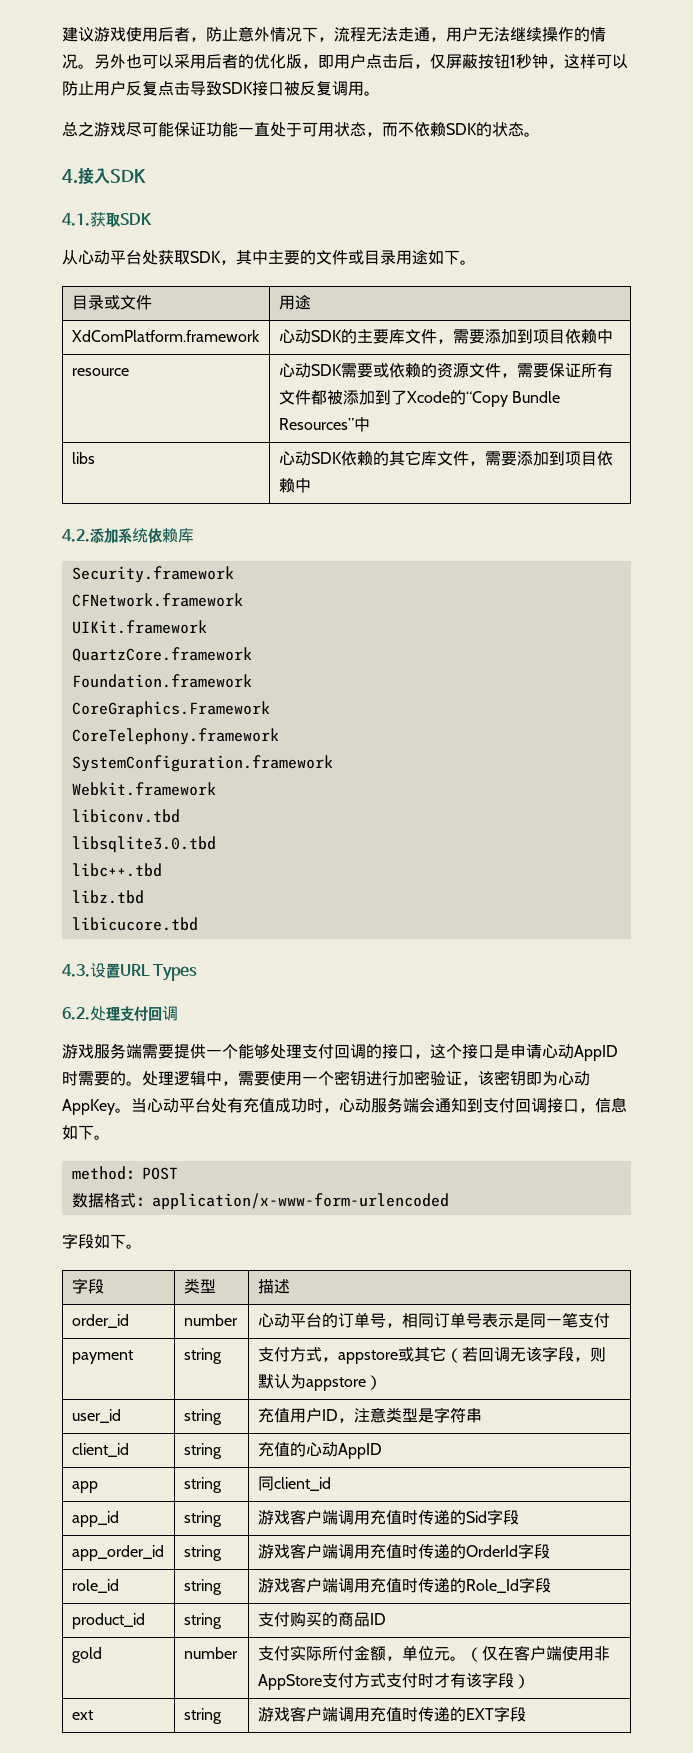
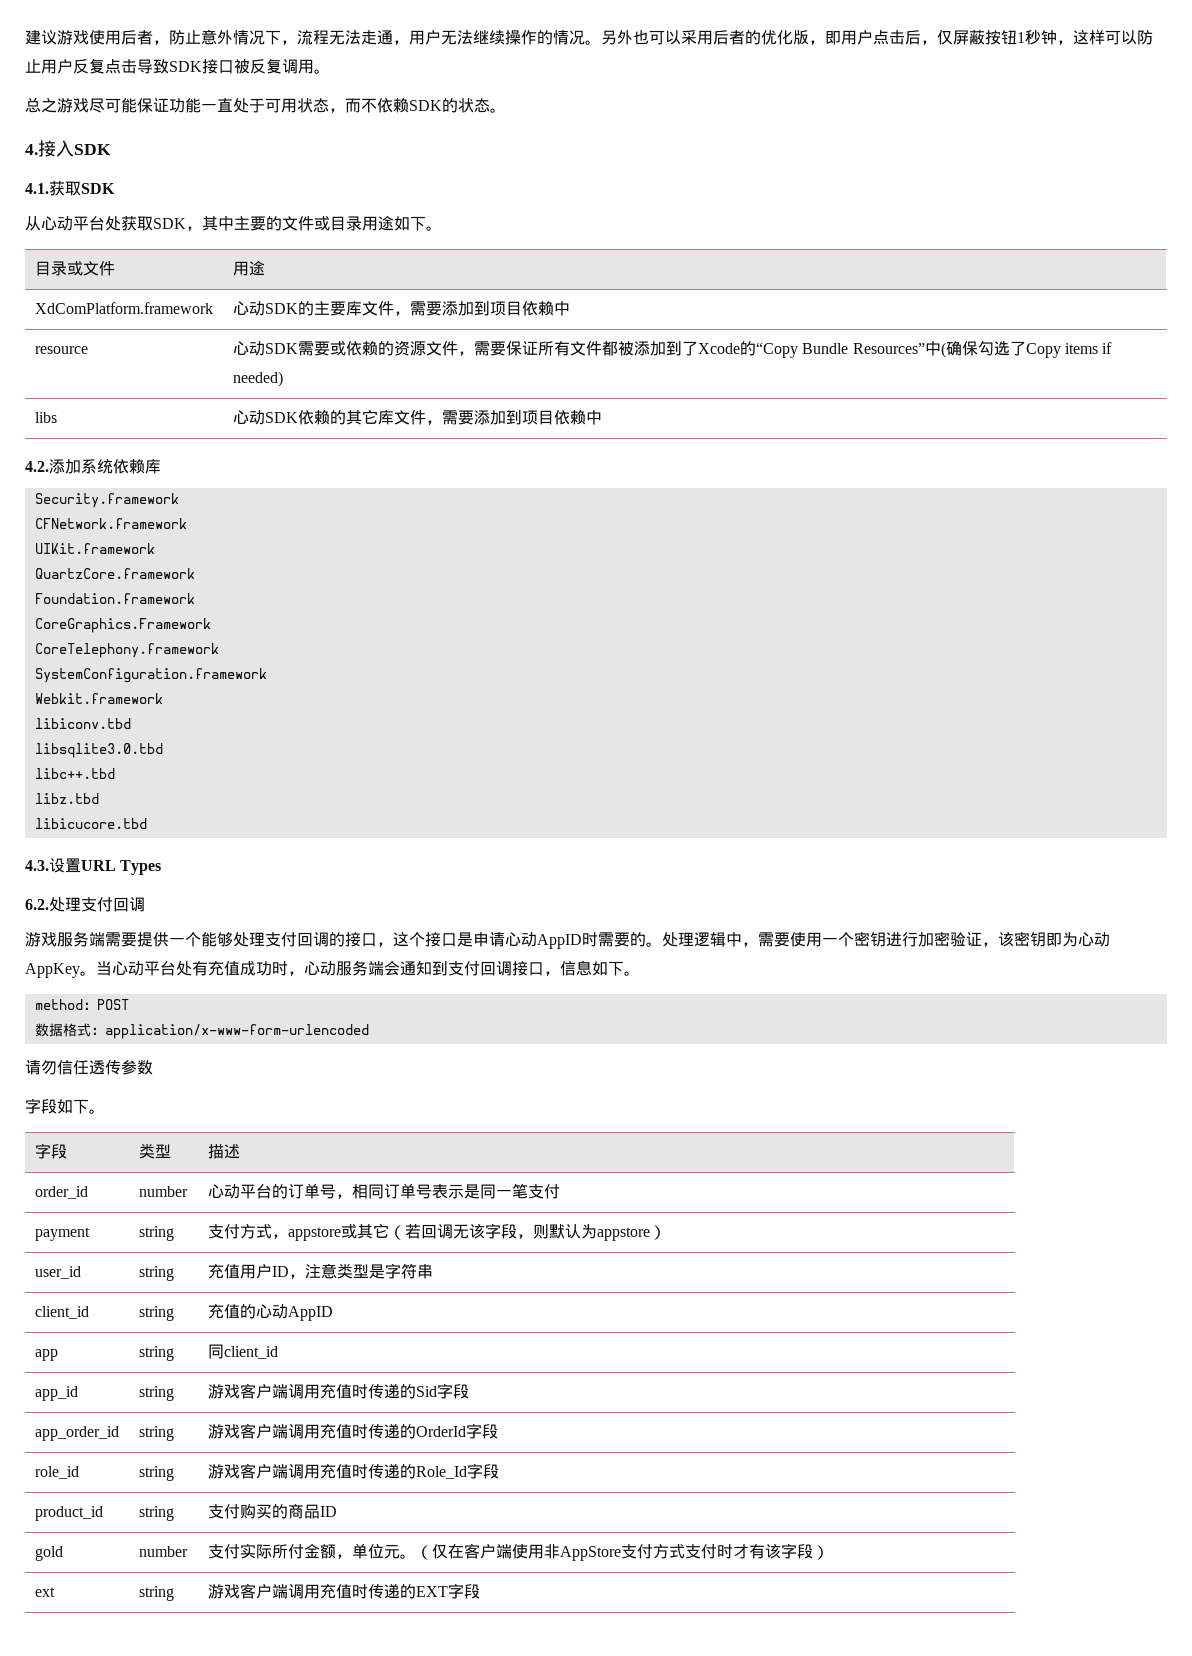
(370, 424) none -> [940,341,1113,358] [232,371,283,387] (确保勾选了Copy items if needed)
(449, 1201) none -> [25,1060,153,1075] // 请勿信任透传参数

